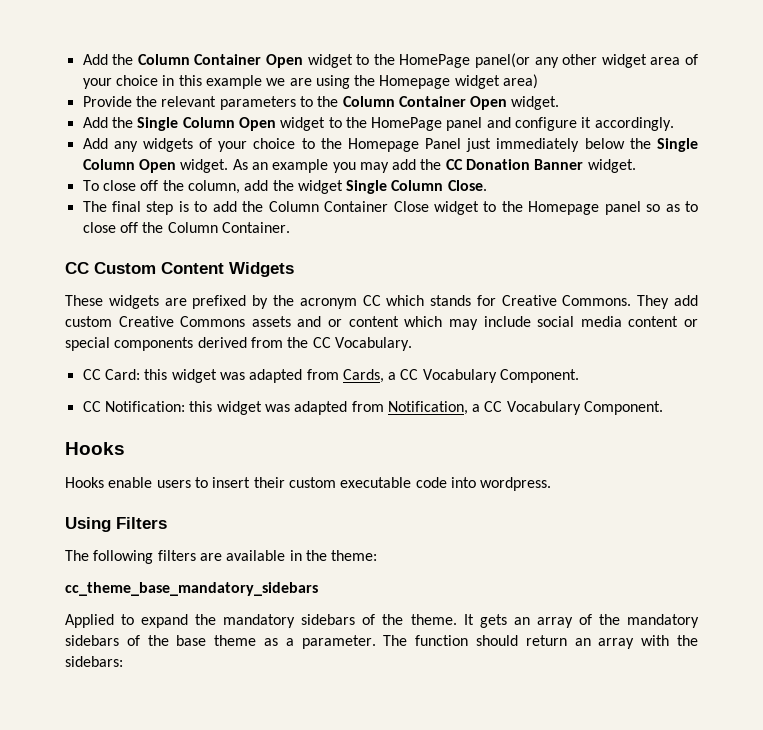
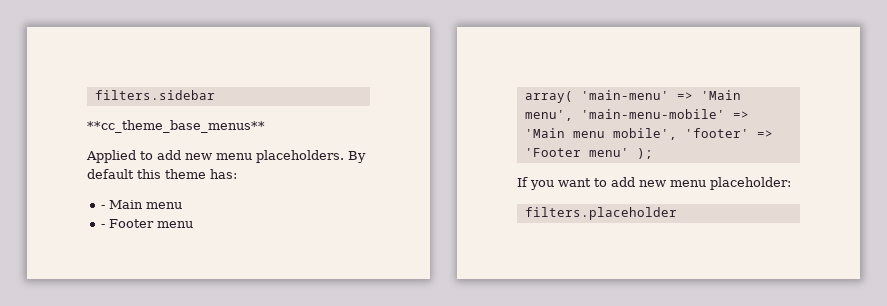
[82,53,699,68] [82,74,539,89] [82,96,560,110] [82,117,674,131] [82,138,698,152] [82,159,636,173] [82,180,487,194] [82,201,699,215] [82,222,290,233] [65,262,294,277] [65,295,698,309] [65,316,699,330] [65,337,412,351] [82,369,580,383] [82,401,664,415] [65,442,125,455] [65,477,552,491] [65,517,167,532] [65,550,378,564] [65,582,318,596] [65,614,700,628] [65,635,698,649] [65,656,123,667] Add the Column Container Open widget to the HomePage panel(or any other widget area of your choice in this example we are using the Homepage widget area) // Provide the relevant parameters to the Column Container Open widget. // Add the Single Column Open widget to the HomePage panel and configure it accordingly. // Add any widgets of your choice to the Homepage Panel just immediately below the Single Column Open widget. As an example you may add the CC Donation Banner widget. // To close off the column, add the widget Single Column Close. // The final step is to add the Column Container Close widget to the Homepage panel so as to close off the Column Container. // CC Custom Content Widgets // These widgets are prefixed by the acronym CC which stands for Creative Commons. They add custom Creative Commons assets and or content which may include social media content or special components derived from the CC Vocabulary. // CC Card: this widget was adapted from Cards, a CC Vocabulary Component. // CC Notification: this widget was adapted from Notification, a CC Vocabulary Component. // Hooks // Hooks enable users to insert their custom executable code into wordpress. // Using Filters // The following filters are available in the theme: // cc_theme_base_mandatory_sidebars // Applied to expand the mandatory sidebars of the theme. It gets an array of the mandatory sidebars of the base theme as a parameter. The function should return an array with the sidebars: -> [94,90,215,100] [87,120,265,133] [86,150,366,163] [87,169,237,179] [100,200,182,209] [100,219,193,228] [524,90,741,103] [524,109,749,121] [524,128,773,140] [524,148,653,159] [517,177,791,190] [524,207,677,220] filters.sidebar // **cc_theme_base_menus** // Applied to add new menu placeholders. By default this theme has: // - Main menu // - Footer menu // array( 'main-menu' => 'Main menu', 'main-menu-mobile' => 'Main menu mobile', 'footer' => 'Footer menu' ); // If you want to add new menu placeholder: // filters.placeholder

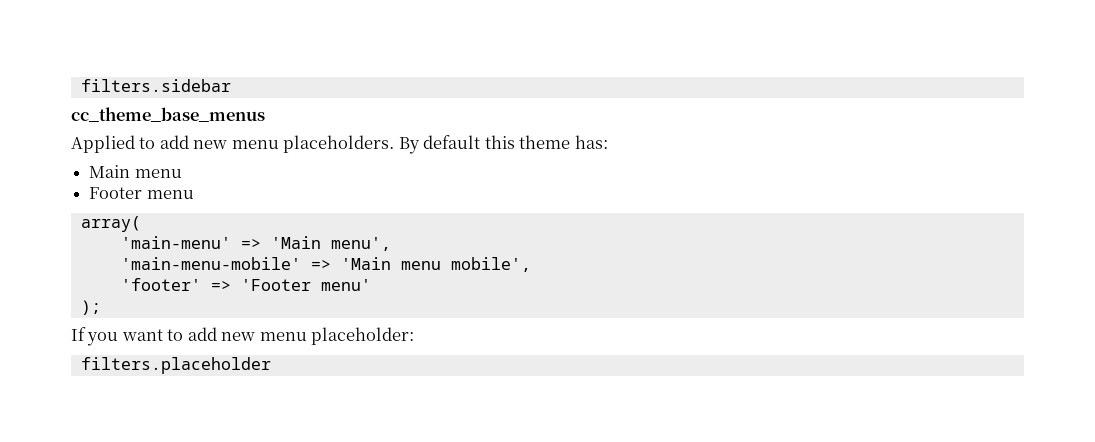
[87,120,265,133] **cc_theme_base_menus** -> [71,107,265,122] cc_theme_base_menus
[100,205,105,209] - -> (608, 142) none
[100,224,105,228] - -> (182, 173) none
(573, 97) none -> (141, 224) //
(573, 115) none -> (391, 244) //
(677, 134) none -> (531, 264) //
(629, 152) none -> (371, 285) //

